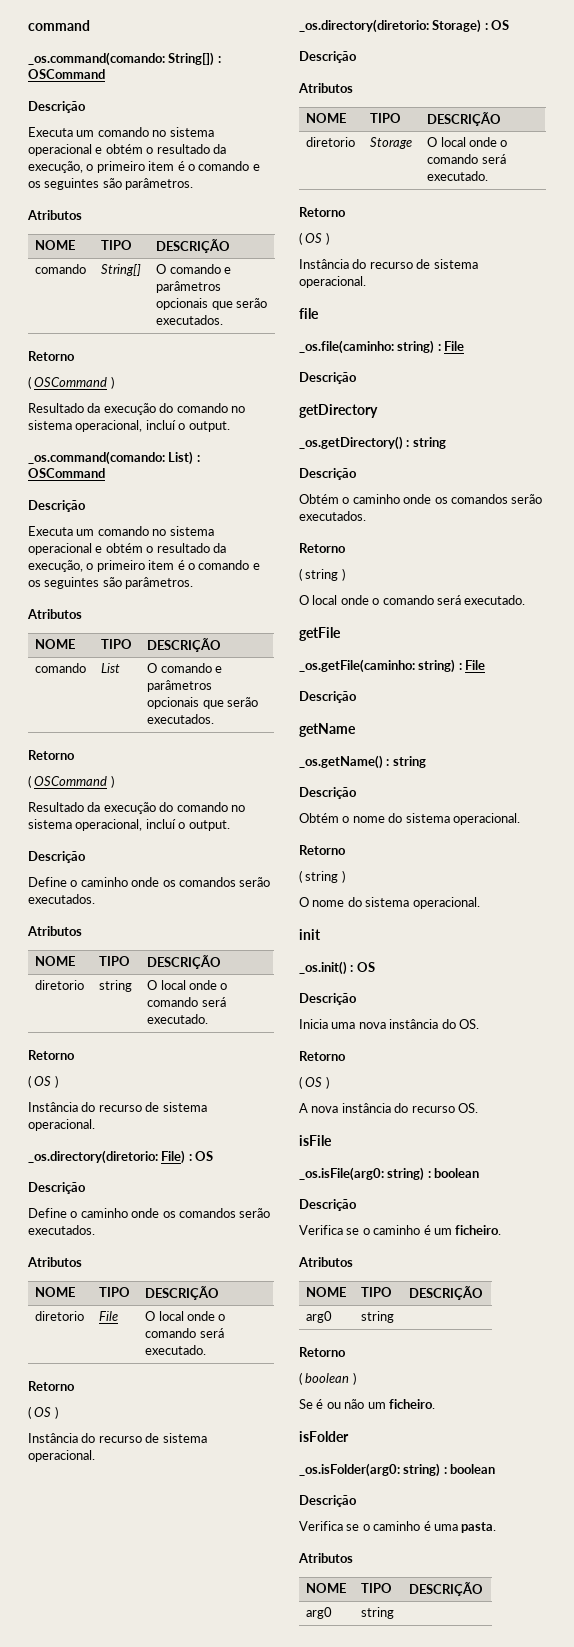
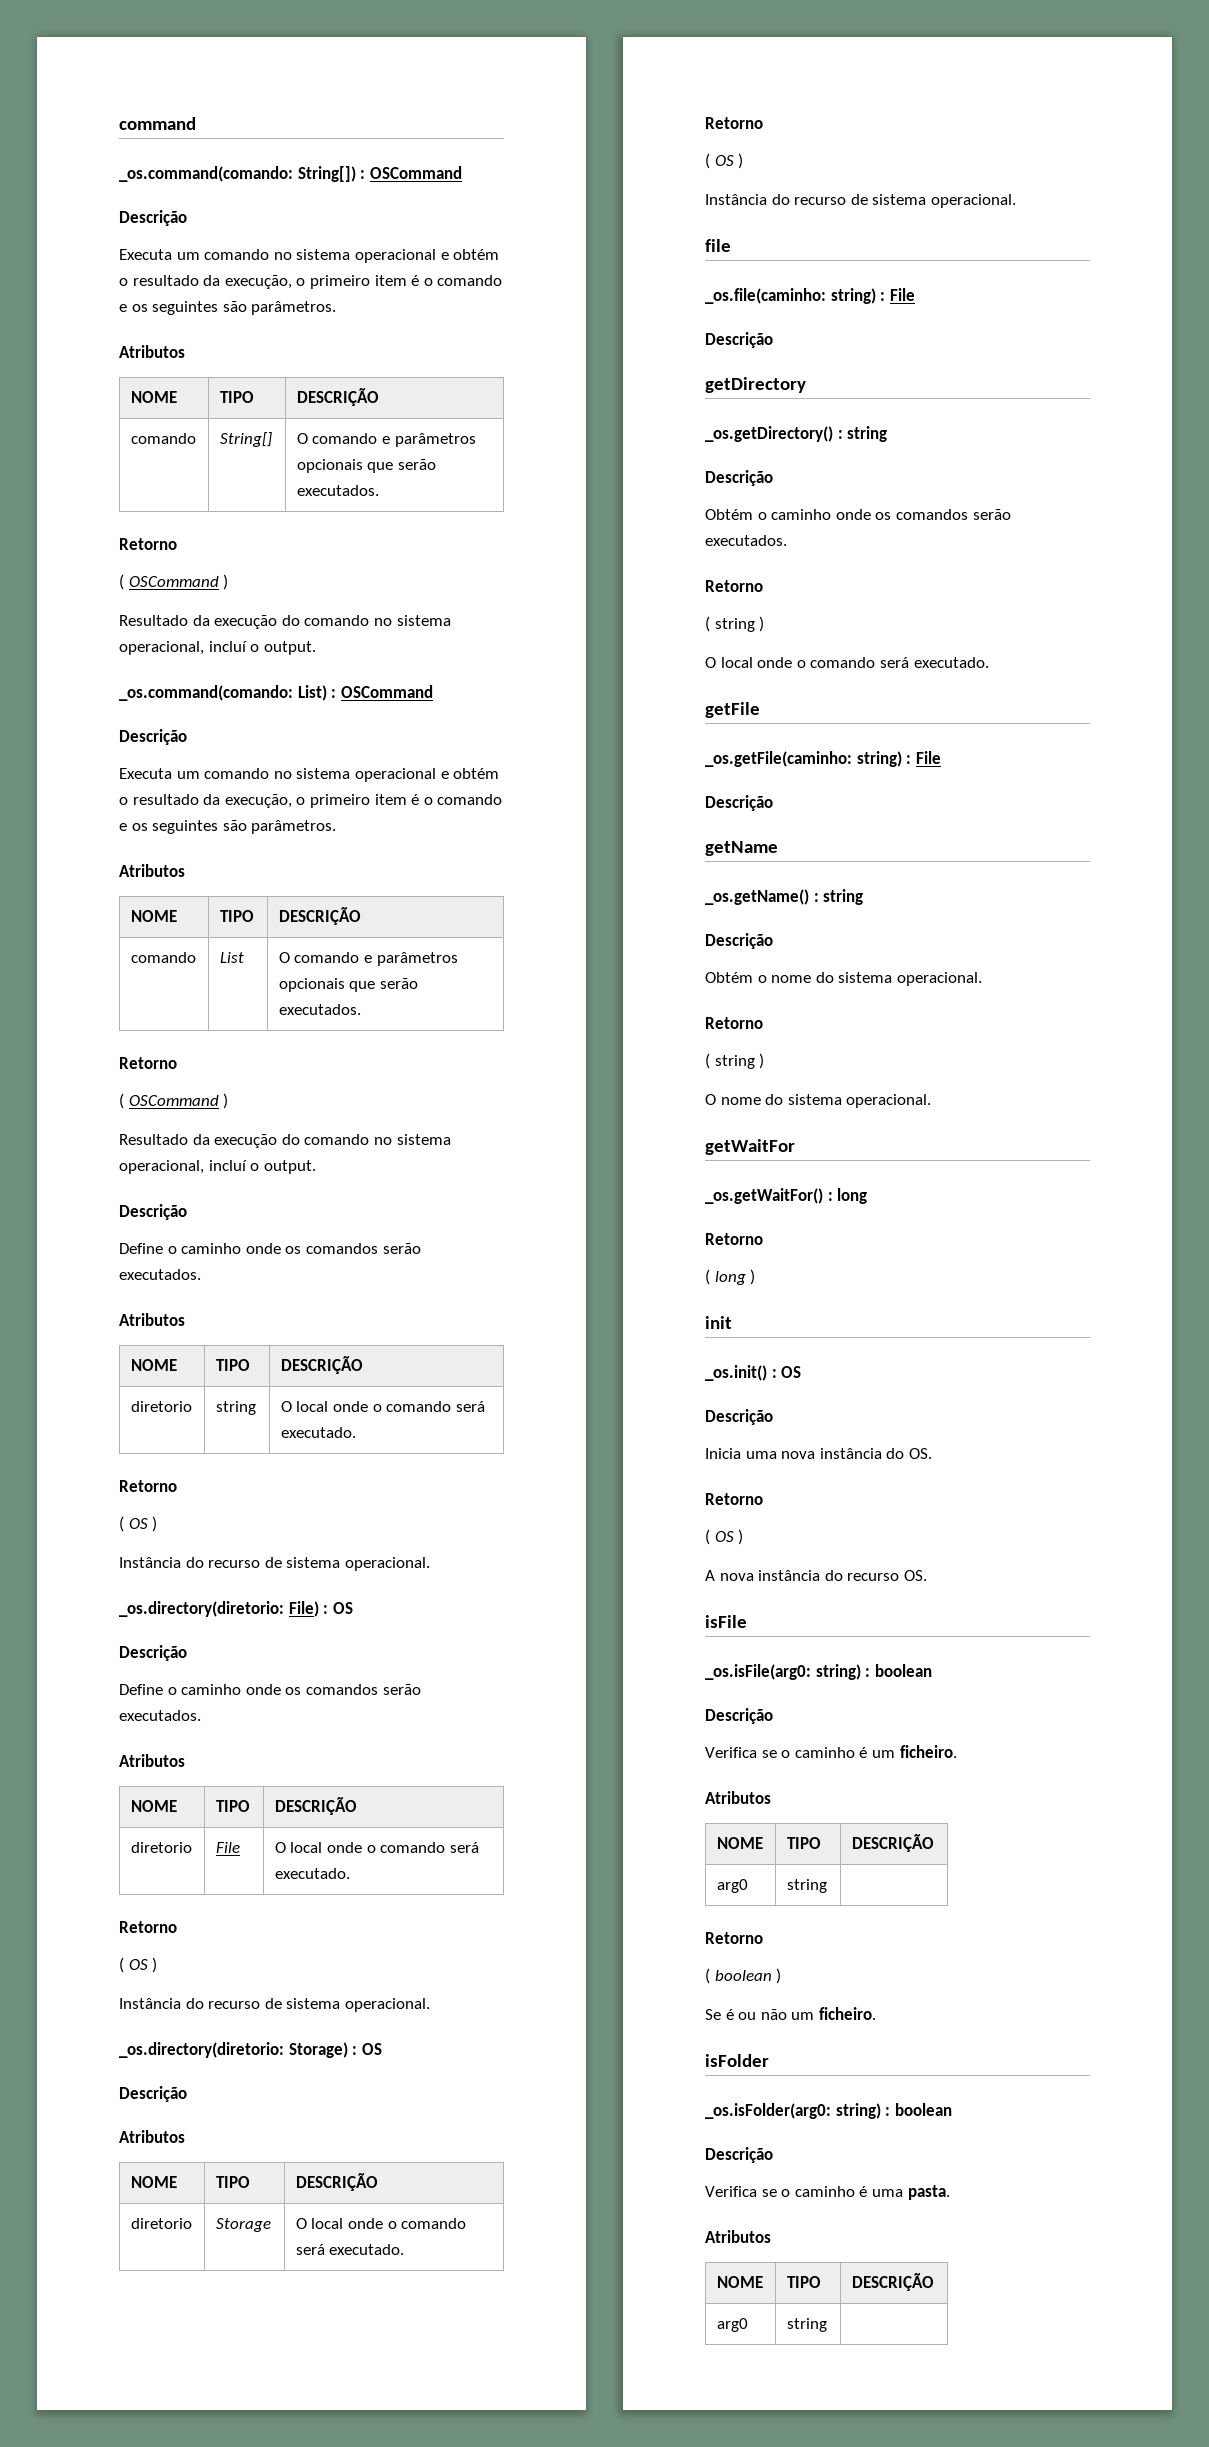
(480, 903) none -> [705,1139,795,1155] [705,1188,868,1204] [705,1233,763,1245] [705,1269,756,1285] // getWaitFor // _os.getWaitFor() : long // Retorno // ( long )

